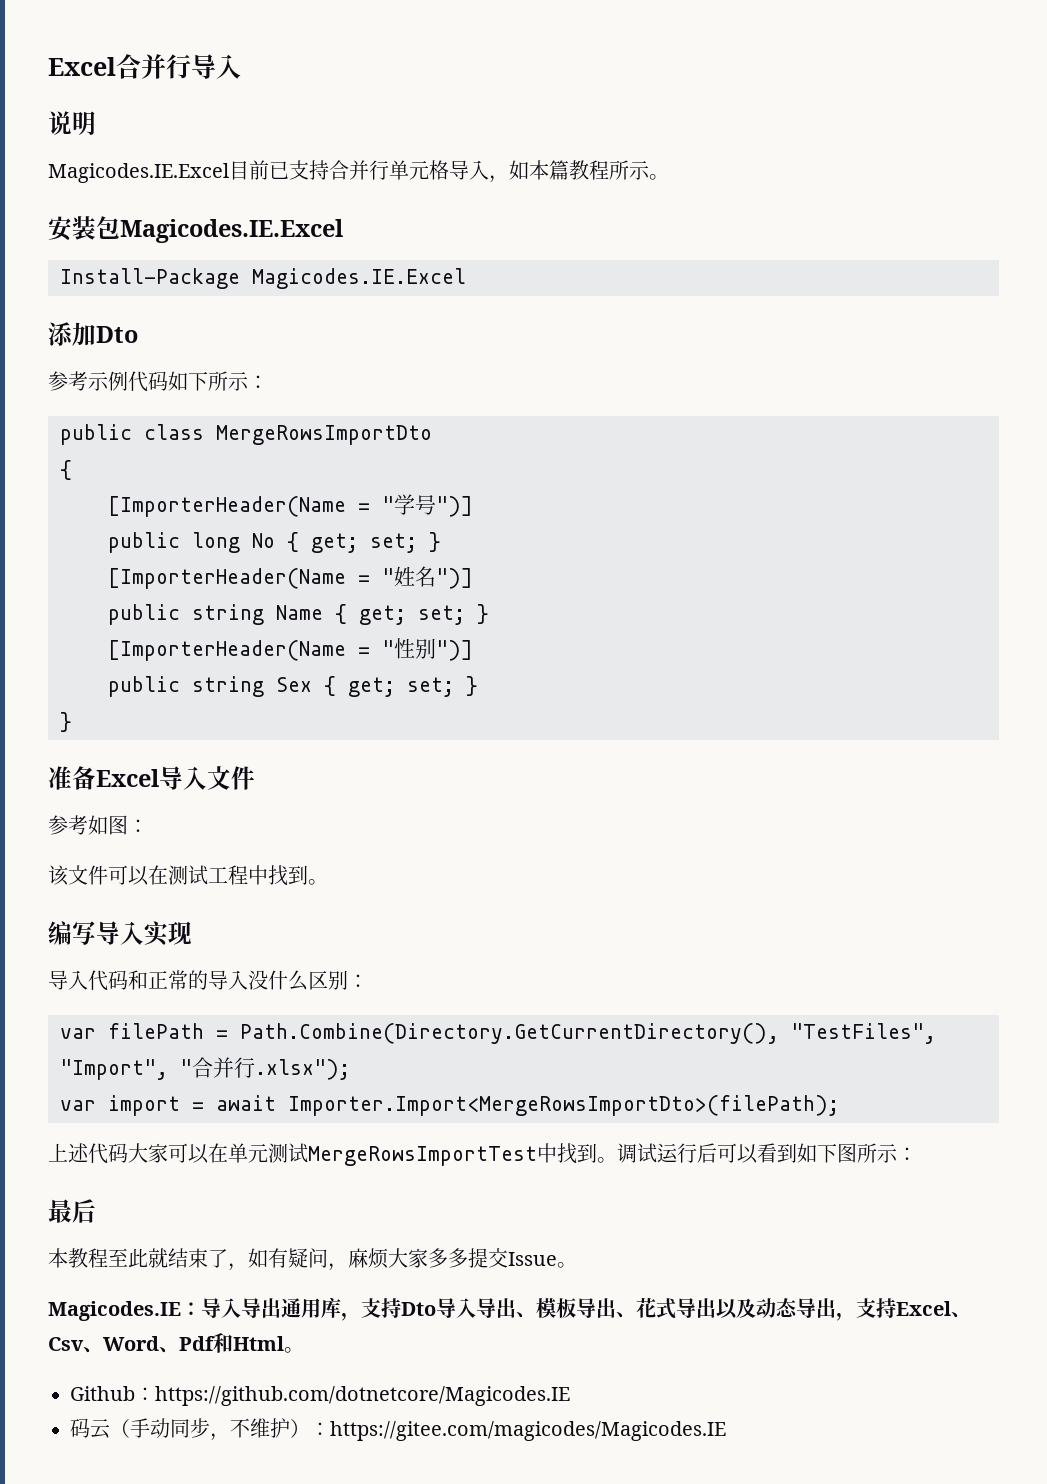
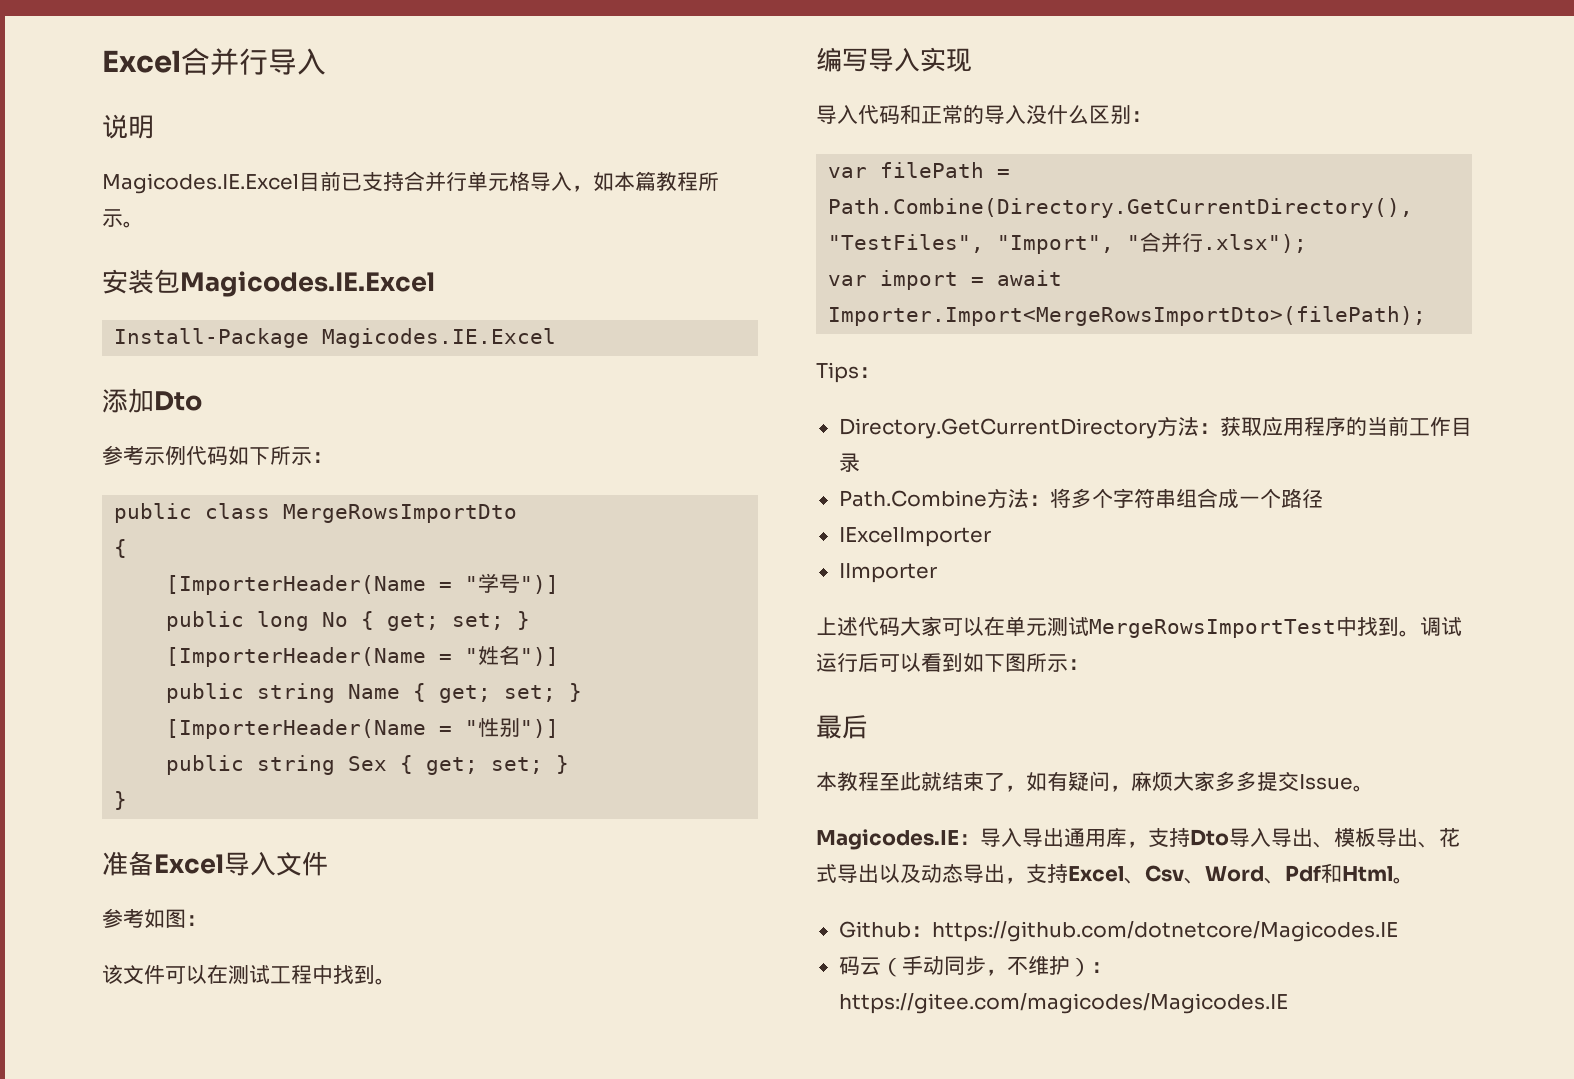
(839, 1105) none -> [816,362,880,383] [838,416,1472,439] [838,453,860,472] [838,488,1323,508] [838,527,991,547] [838,563,937,583] // Tips： // Directory.GetCurrentDirectory方法：获取应用程序的当前工作目录 // Path.Combine方法：将多个字符串组合成一个路径 // IExcelImporter // IImporter

